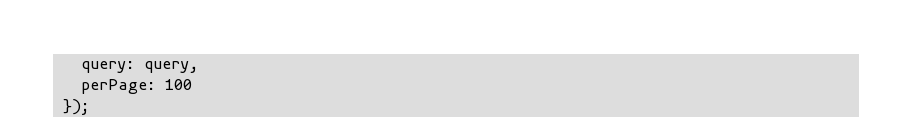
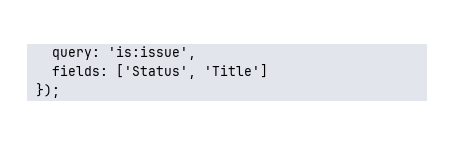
[143,61,199,73] [80,79,192,94] query, // perPage: 100 -> [107,46,196,60] [51,64,268,79] 'is:issue', // fields: ['Status', 'Title']

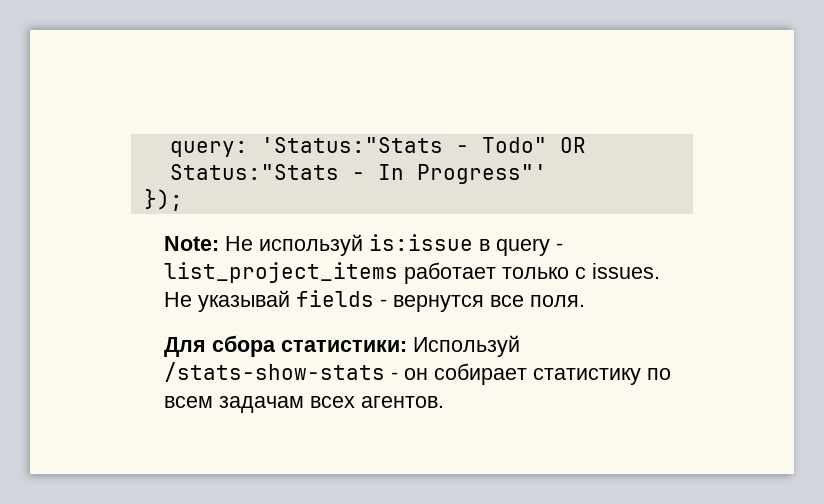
[107,46,196,60] [51,64,268,79] [35,83,60,98] 'is:issue', // fields: ['Status', 'Title'] // }); -> [260,137,586,153] [169,164,547,184] [143,189,183,211] [163,234,563,256] [163,262,660,284] [163,290,585,312] [163,335,520,357] [163,362,671,385] [163,396,444,413] 'Status:"Stats - Todo" OR Status:"Stats - In Progress"' // }); // Note: Не используй is:issue в query - list_project_items работает только с issues. Не указывай fields - вернутся все поля. // Для сбора статистики: Используй /stats-show-stats - он собирает статистику по всем задачам всех агентов.

